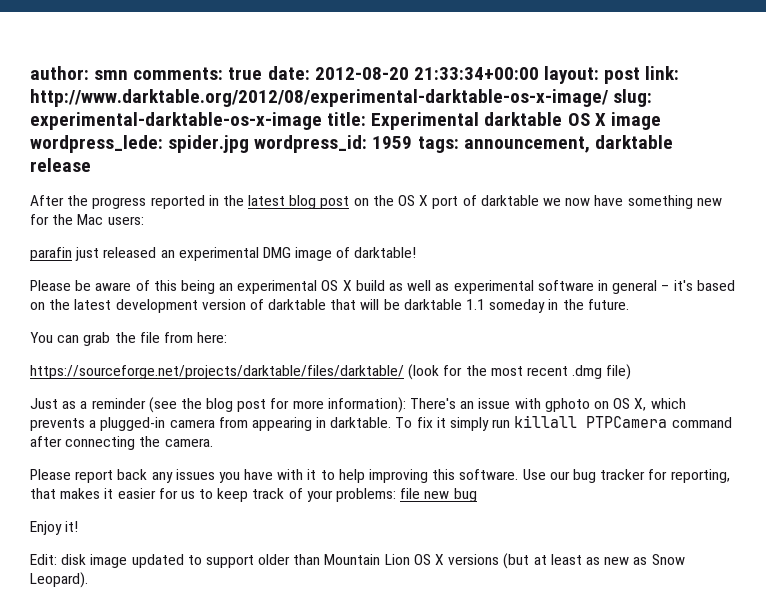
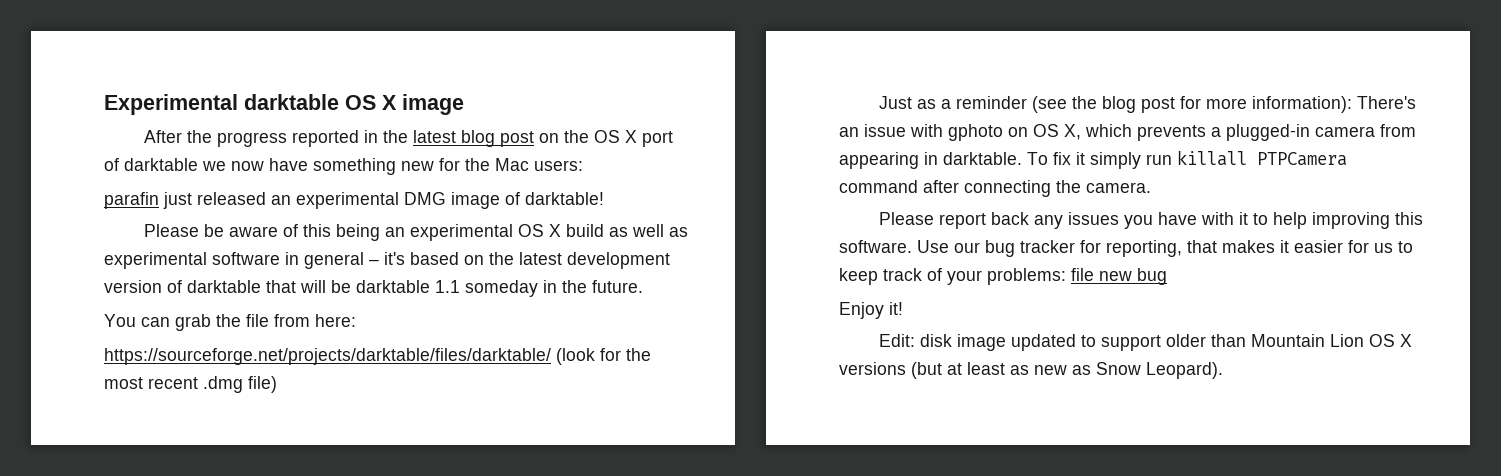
[30,66,680,84] [30,89,653,107] [30,112,367,130] author: smn comments: true date: 2012-08-20 21:33:34+00:00 layout: post link: http://www.darktable.org/2012/08/experimental-darktable-os-x-image/ slug: experimental-darktable-os-x-image title: -> (104, 104) none
[30,135,673,153] [30,158,91,172] wordpress_lede: spider.jpg wordpress_id: 1959 tags: announcement, darktable release -> (464, 104) none

